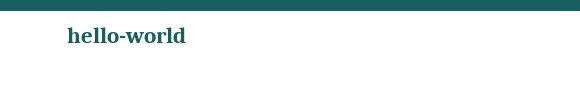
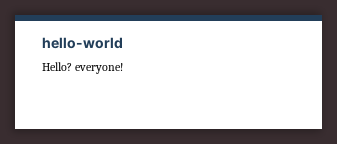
(186, 35) none -> [42,62,124,74] // Hello? everyone!

